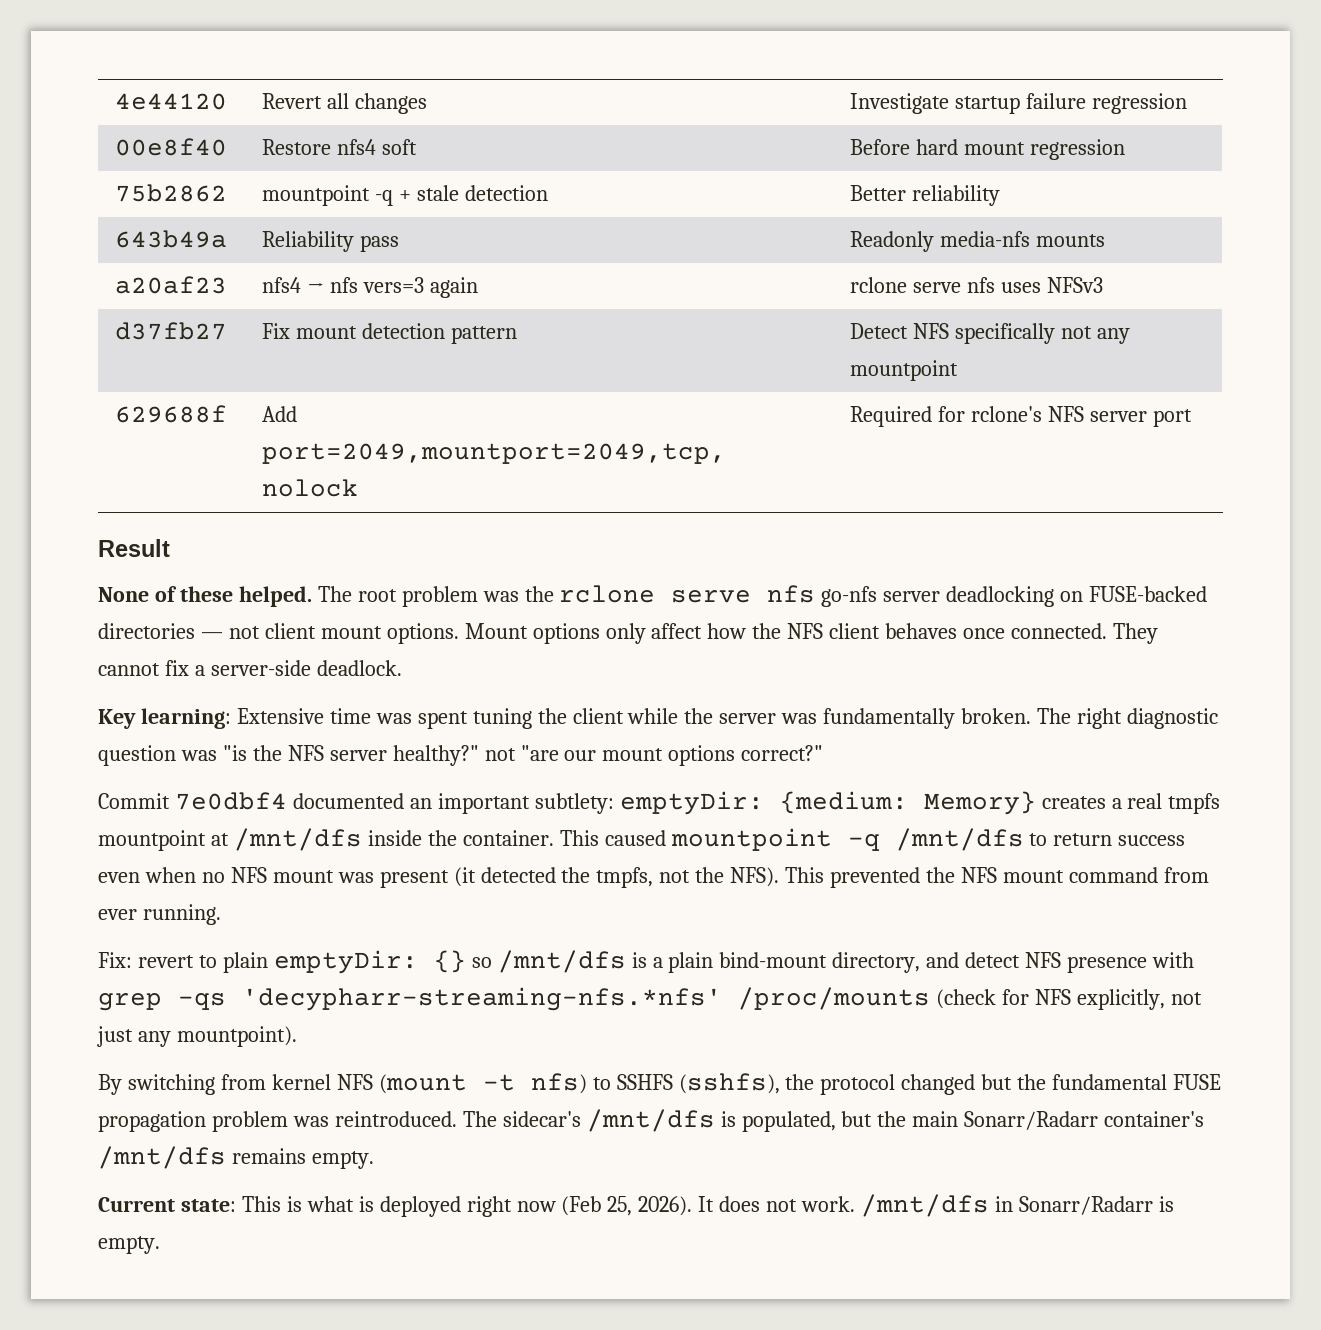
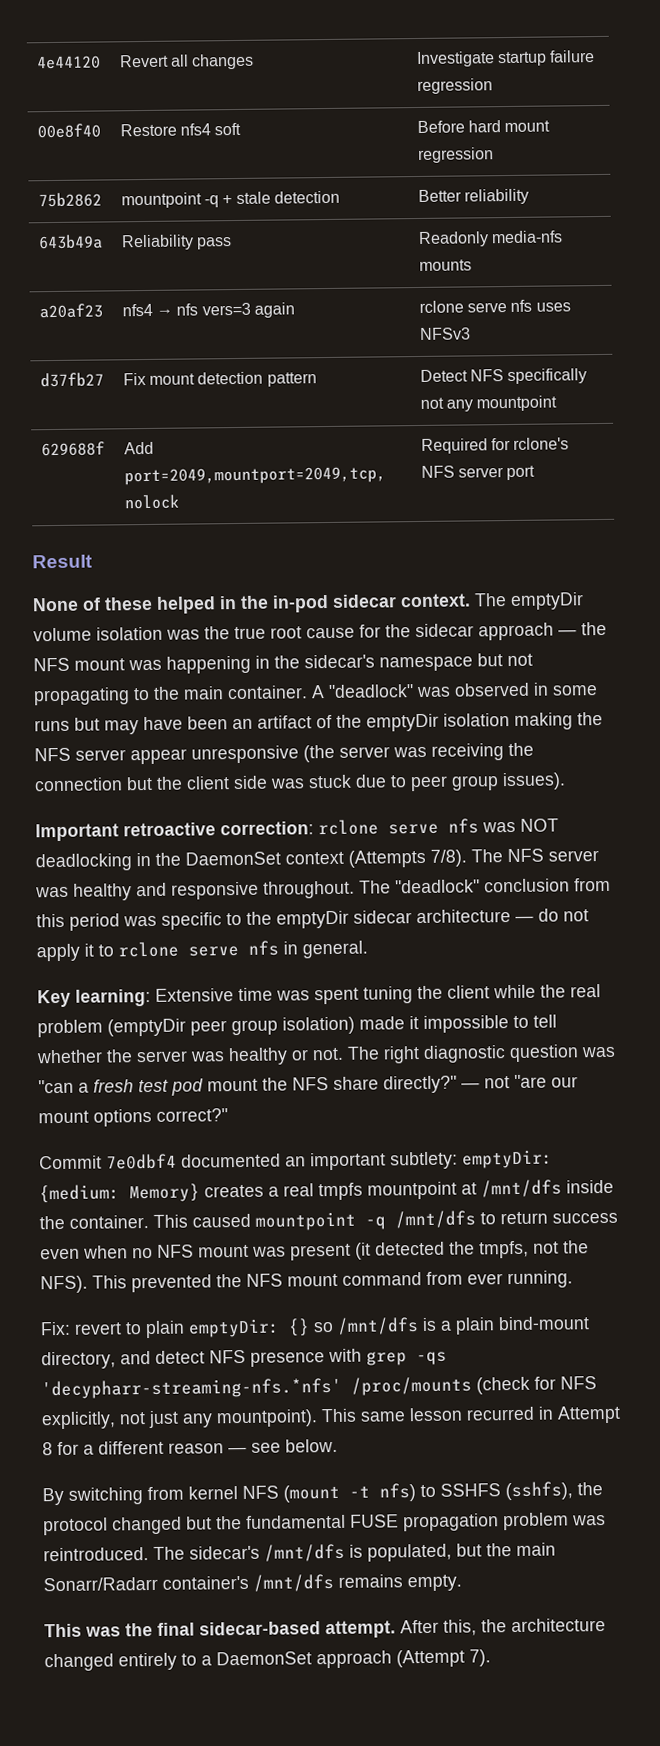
[238,585,1208,607] [98,623,1158,644] [98,660,402,676] helped. The root problem was the rclone serve nfs go-nfs server deadlocking on FUSE-backed directories — not client mount options. Mount options only affect how the NFS client behaves once connected. They cannot fix a server-side deadlock. -> [156,592,584,614] [33,621,607,642] [33,653,533,674] [33,682,598,706] [34,711,603,735] [34,742,534,765] [34,772,566,792] [35,818,559,842] [35,848,599,872] [35,877,611,901] [36,908,589,931] [36,940,368,962] helped in the in-pod sidecar context. The emptyDir volume isolation was the true root cause for the sidecar approach — the NFS mount was happening in the sidecar's namespace but not propagating to the main container. A "deadlock" was observed in some runs but may have been an artifact of the emptyDir isolation making the NFS server appear unresponsive (the server was receiving the connection but the client side was stuck due to peer group issues). // Important retroactive correction: rclone serve nfs was NOT deadlocking in the DaemonSet context (Attempts 7/8). The NFS server was healthy and responsive throughout. The "deadlock" conclusion from this period was specific to the emptyDir sidecar architecture — do not apply it to rclone serve nfs in general.
[719,708,1032,729] server was fundamentally broken. -> [570,984,601,998] [37,1014,557,1038] [36,1047,344,1066] real problem (emptyDir peer group isolation) made it impossible to tell whether the server was healthy or not.
[222,745,479,766] "is the NFS server healthy?" -> [38,1075,480,1096] "can a fresh test pod mount the NFS share directly?" —
(297, 1036) none -> [321,1405,621,1424] [42,1438,338,1456] This same lesson recurred in Attempt 8 for a different reason — see below.
[98,1194,1174,1217] [98,1236,160,1254] Current state: This is what is deployed right now (Feb 25, 2026). It does not work. /mnt/dfs in Sonarr/Radarr is empty. -> [44,1618,606,1639] [44,1649,491,1672] This was the final sidecar-based attempt. After this, the architecture changed entirely to a DaemonSet approach (Attempt 7).

